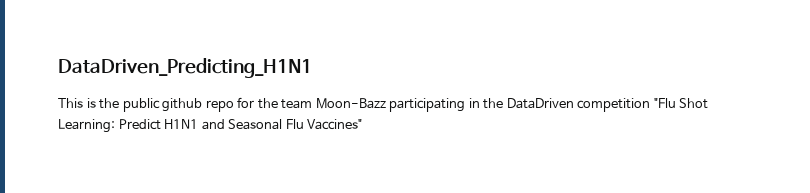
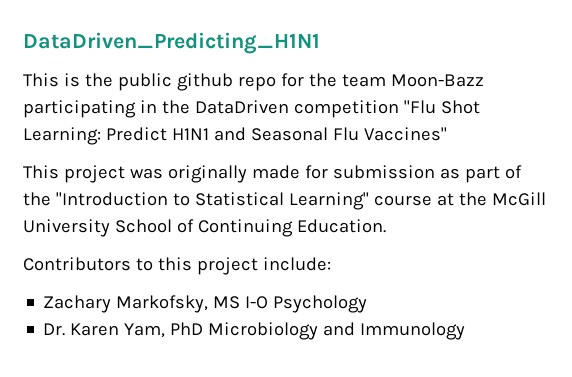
(363, 124) none -> [23,165,522,183] [23,192,546,210] [23,219,386,237] [23,257,331,275] [43,295,368,313] [43,322,466,340] // This project was originally made for submission as part of the "Introduction to Statistical Learning" course at the McGill University School of Continuing Education. // Contributors to this project include: // Zachary Markofsky, MS I-O Psychology // Dr. Karen Yam, PhD Microbiology and Immunology

